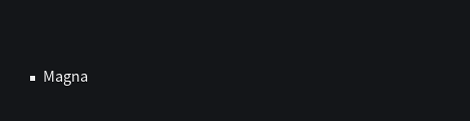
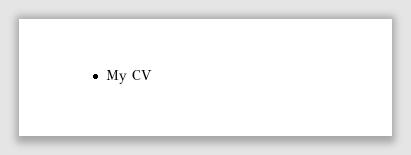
[42,70,89,86] Magna -> [105,70,152,84] My CV

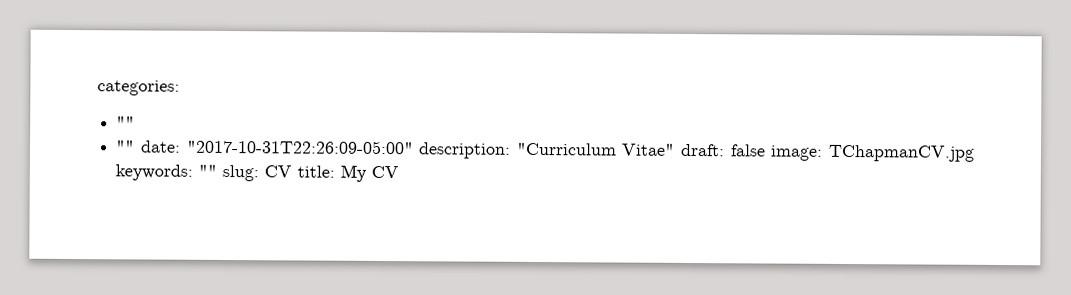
(105, 77) none -> [97,80,180,96] [116,116,136,129] [115,139,976,162] [115,164,336,182] categories: // "" // "" date: "2017-10-31T22:26:09-05:00" description: "Curriculum Vitae" draft: false image: TChapmanCV.jpg keywords: "" slug: CV title:

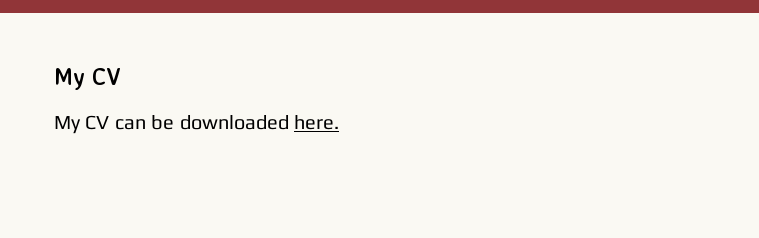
[97,80,180,96] [116,116,136,129] [115,139,976,162] [115,164,400,182] categories: // "" // "" date: "2017-10-31T22:26:09-05:00" description: "Curriculum Vitae" draft: false image: TChapmanCV.jpg keywords: "" slug: CV title: My CV -> [54,68,121,90] [54,115,339,134] My CV // My CV can be downloaded here.

